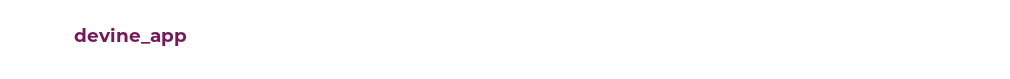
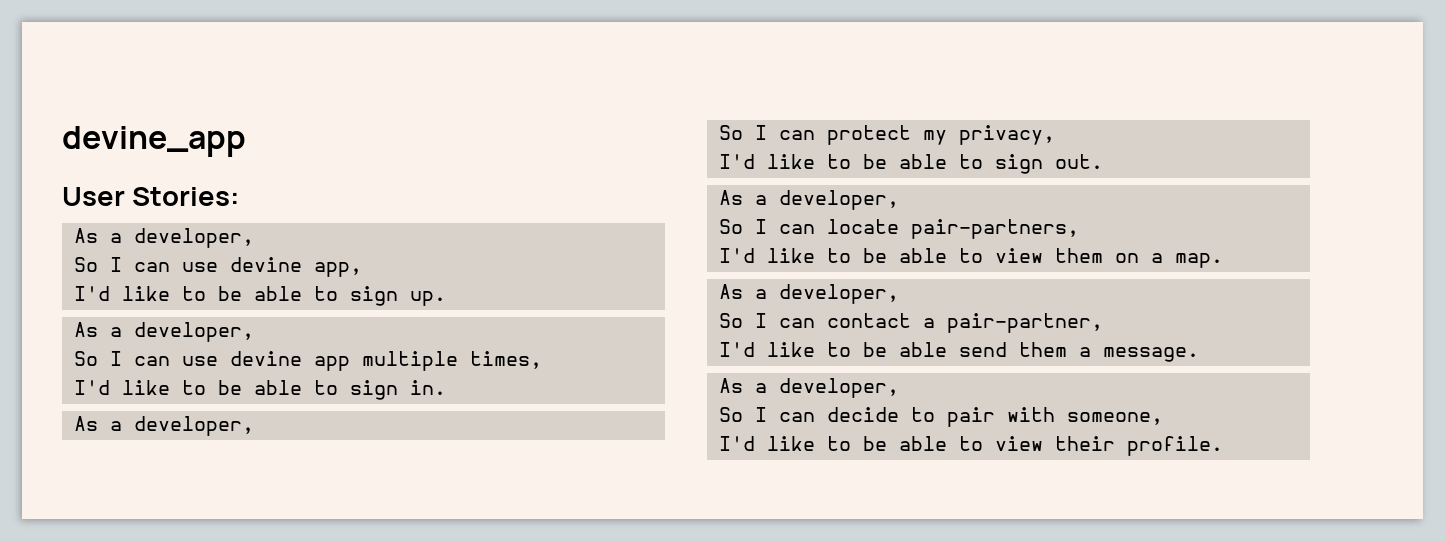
(187, 36) none -> [62,187,240,206] [74,228,255,248] [74,257,363,277] [74,286,447,306] [74,322,255,342] [74,351,543,371] [74,380,447,400] [74,416,255,436] [719,125,1056,145] [719,154,1104,174] [719,190,900,210] [719,219,1080,239] [719,248,1224,268] [719,284,900,304] [719,313,1104,333] [719,342,1200,362] [719,378,900,398] [719,407,1164,427] [719,436,1224,456] // User Stories: // As a developer, // So I can use devine app, // I'd like to be able to sign up. // As a developer, // So I can use devine app multiple times, // I'd like to be able to sign in. // As a developer, // So I can protect my privacy, // I'd like to be able to sign out. // As a developer, // So I can locate pair-partners, // I'd like to be able to view them on a map. // As a developer, // So I can contact a pair-partner, // I'd like to be able send them a message. // As a developer, // So I can decide to pair with someone, // I'd like to be able to view their profile.

